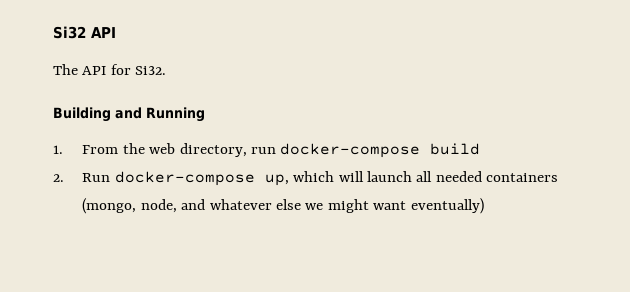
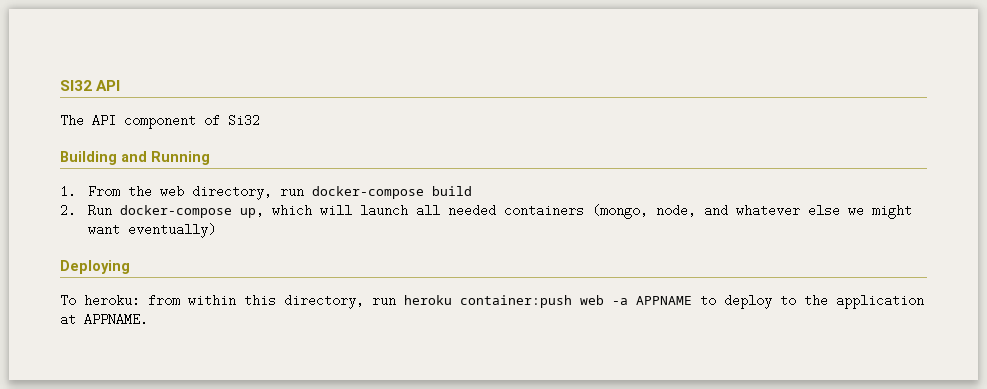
[53,26,86,39] Si32 -> [60,80,92,91] SI32
[110,64,167,75] for Si32. -> [124,114,260,129] component of Si32
(484, 206) none -> [60,260,130,274] [60,294,924,309] [60,313,148,326] // Deploying // To heroku: from within this directory, run heroku container:push web -a APPNAME to deploy to the application at APPNAME.

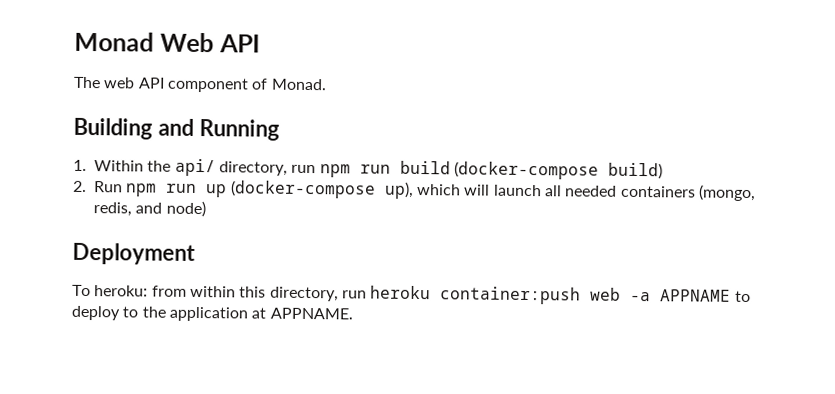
[60,80,92,91] SI32 -> [74,31,214,53] Monad Web
(84, 120) none -> [103,77,136,89] web
[228,114,260,127] Si32 -> [270,78,327,91] Monad.
[88,185,425,200] From the web directory, run docker-compose -> [94,158,391,178] Within the api/ directory, run npm run
(473, 191) none -> [453,161,663,180] (docker-compose build)
[120,204,265,218] docker-compose up, -> [125,180,414,199] npm run up (docker-compose up),
[656,204,913,219] [88,223,217,238] [60,260,130,274] node, and whatever else we might want eventually) // Deploying -> [93,200,206,218] [72,242,196,265] redis, and node) // Deployment

